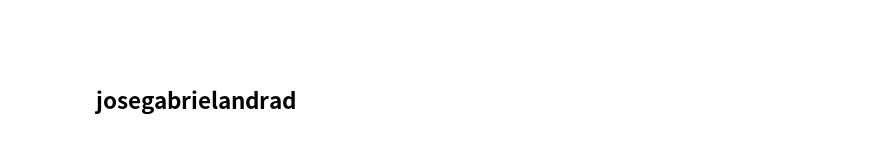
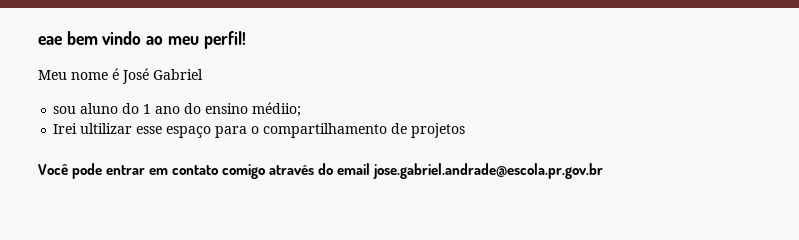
[94,90,296,115] josegabrielandrad -> [38,31,246,49] [38,68,203,84] [53,102,302,117] [53,123,466,138] [38,163,604,179] eae bem vindo ao meu perfil! // Meu nome é José Gabriel // sou aluno do 1 ano do ensino médiio; // Irei ultilizar esse espaço para o compartilhamento de projetos // Você pode entrar em contato comigo através do email jose.gabriel.andrade@escola.pr.gov.br

